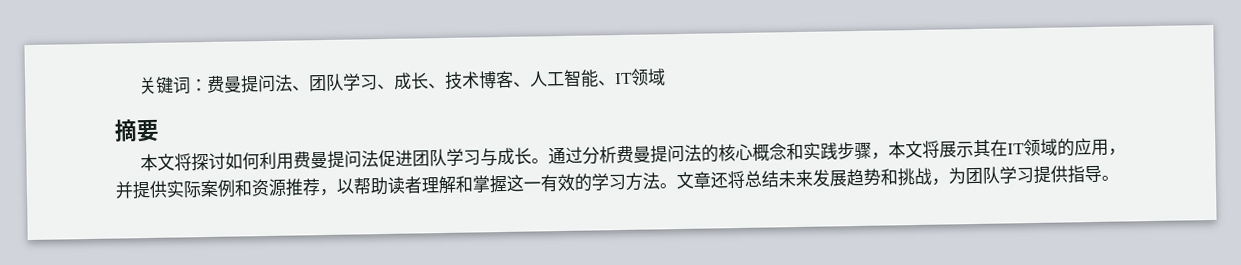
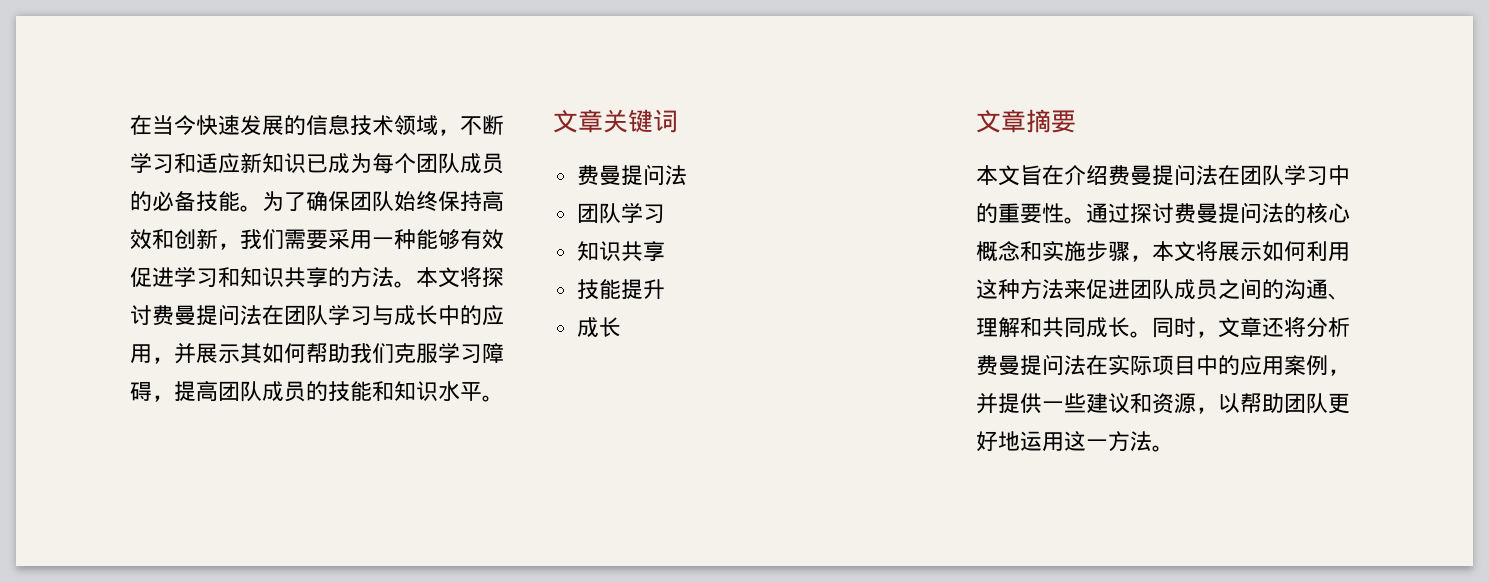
[138,68,667,95] [114,119,160,143] [140,146,618,172] 关键词：费曼提问法、团队学习、成长、技术博客、人工智能、IT领域 // 摘要 // 本文将探讨如何利用费曼提问法促进团队学习与成长。通过分析 -> [130,114,504,136] [130,153,504,174] [130,191,504,212] [130,229,504,250] [130,266,504,288] [130,304,504,326] [130,343,504,364] [130,381,504,402] [553,109,678,133] [577,164,688,186] [577,203,666,224] [577,241,666,262] [577,279,666,300] [577,317,622,337] [976,109,1076,133] [976,164,1350,186] [976,203,1174,224] 在当今快速发展的信息技术领域，不断学习和适应新知识已成为每个团队成员的必备技能。为了确保团队始终保持高效和创新，我们需要采用一种能够有效促进学习和知识共享的方法。本文将探讨费曼提问法在团队学习与成长中的应用，并展示其如何帮助我们克服学习障碍，提高团队成员的技能和知识水平。 // 文章关键词 // 费曼提问法 // 团队学习 // 知识共享 // 技能提升 // 成长 // 文章摘要 // 本文旨在介绍费曼提问法在团队学习中的重要性。通过探讨
[820,142,839,160] 践 -> [1064,241,1086,261] 施
[973,138,1127,158] [115,165,1102,200] 其在IT领域的应用，并提供实际案例和资源推荐，以帮助读者理解和掌握这一有效的学习方法。文章还将总结未来发展趋势和挑战，为团队学习提供指导 -> [1262,241,1350,262] [976,278,1350,300] [976,316,1350,338] [976,354,1350,376] [976,393,1350,414] [976,431,1152,452] 如何利用这种方法来促进团队成员之间的沟通、理解和共同成长。同时，文章还将分析费曼提问法在实际项目中的应用案例，并提供一些建议和资源，以帮助团队更好地运用这一方法

